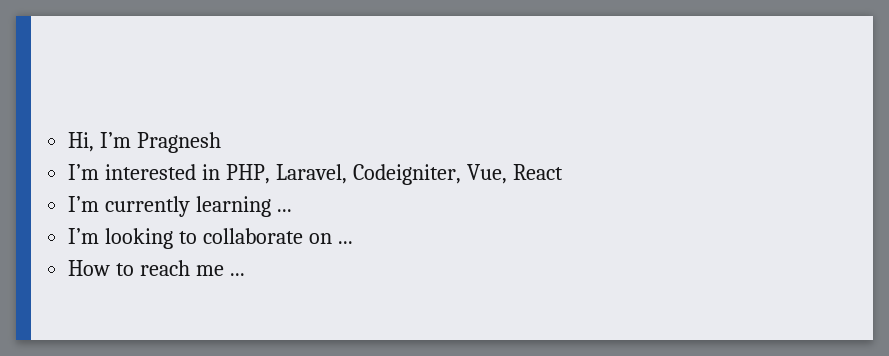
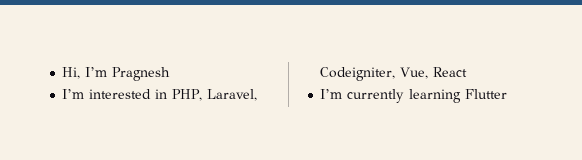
[277,209,293,212] [68,228,353,249] [68,260,245,276] ... // I’m looking to collaborate on ... // How to reach me ... -> [465,89,508,99] Flutter

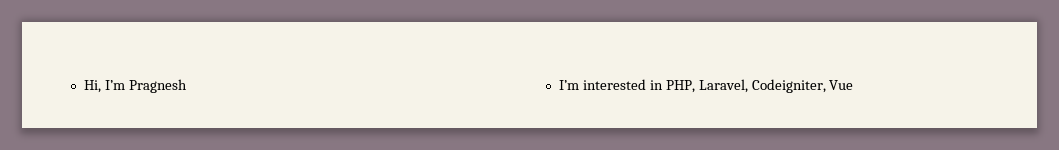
[400,67,468,79] [320,89,508,103] Vue, React // I’m currently learning Flutter -> [829,80,854,90] Vue

